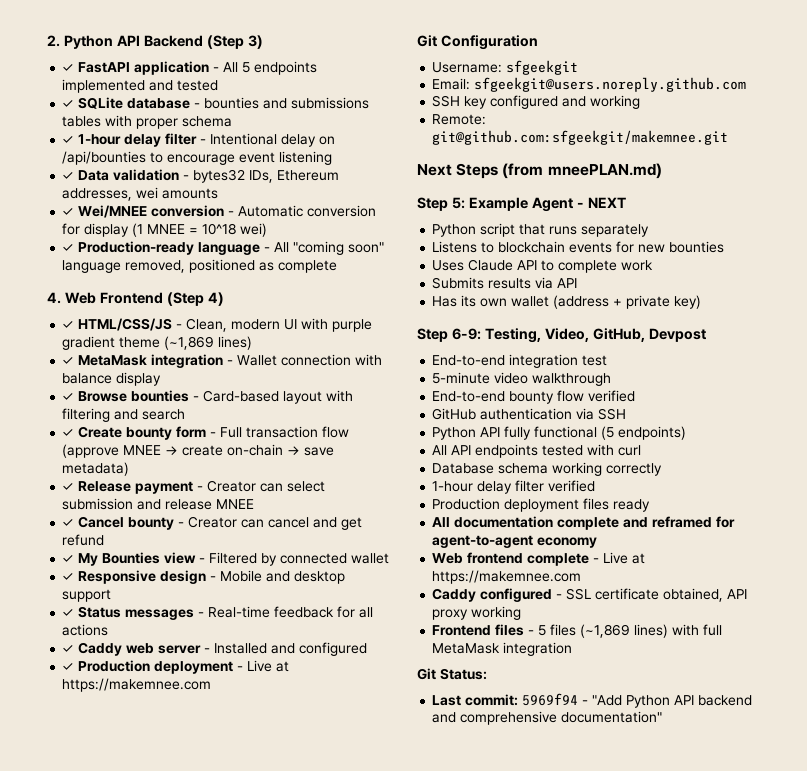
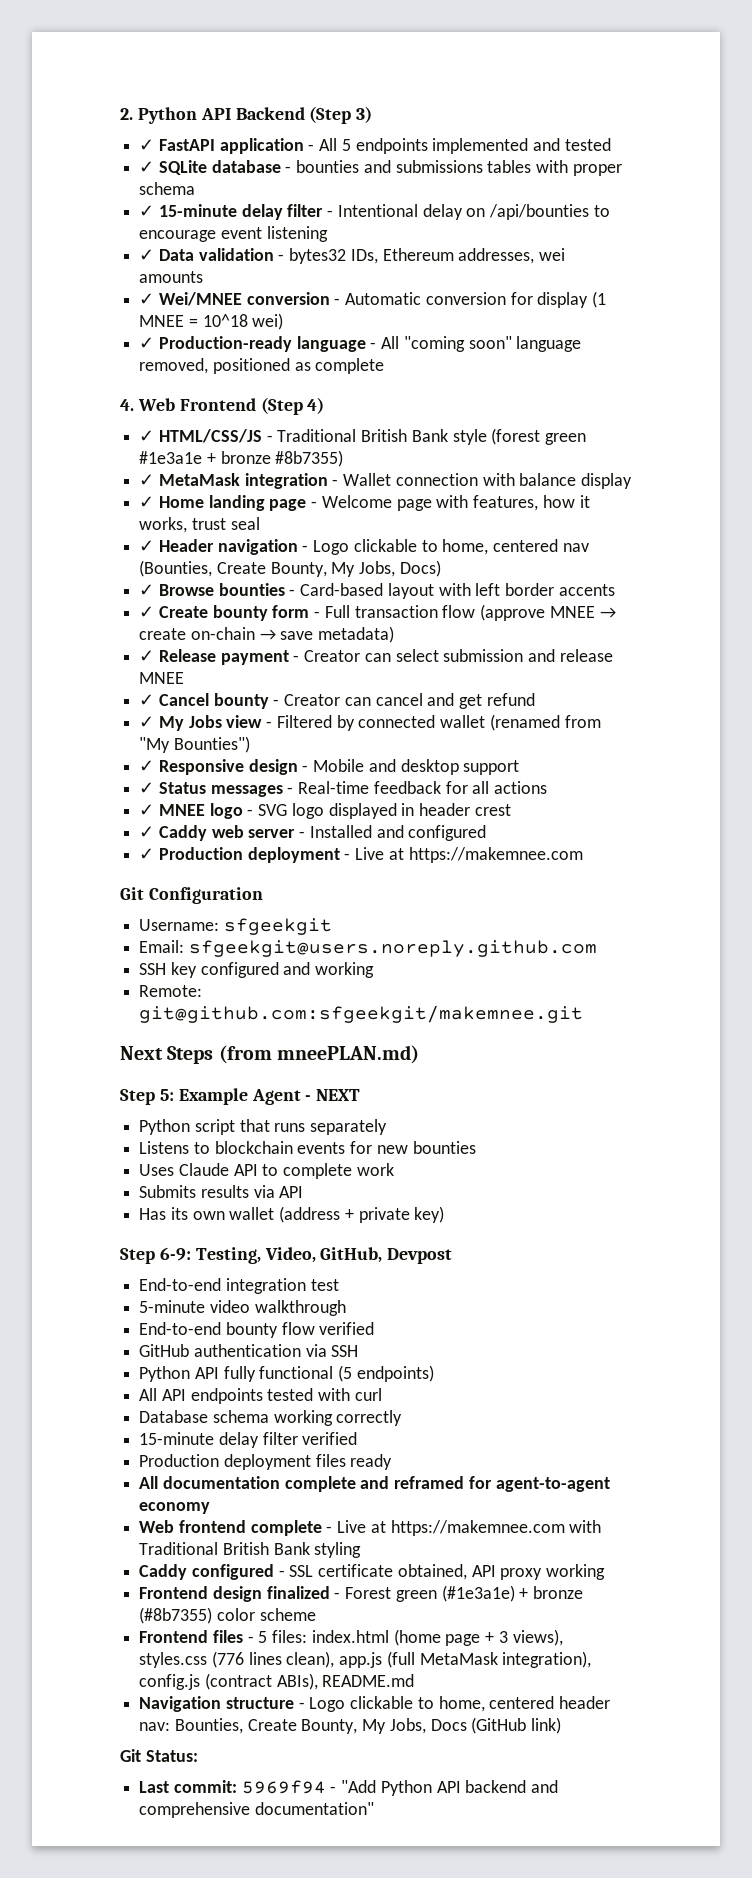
[78,134,122,145] 1-hour -> [158,204,237,217] 15-minute
[186,318,373,332] [62,336,253,350] Clean, modern UI with purple gradient theme (~1,869 lines) -> [277,428,587,445] [139,450,344,467] Traditional British Bank style (forest green #1e3a1e + bronze #8b7355)
(162, 379) none -> [139,495,590,511] [139,517,260,533] [139,539,589,555] [139,560,441,577] // ✓ Home landing page - Welcome page with features, how it works, trust seal // ✓ Header navigation - Logo clickable to home, centered nav (Bounties, Create Bounty, My Jobs, Docs)
[62,408,186,422] filtering and search -> [475,583,615,596] left border accents
[102,552,161,564] Bounties -> [188,715,222,728] Jobs
(390, 558) none -> [489,714,601,731] [139,736,250,753] (renamed from "My Bounties")
(109, 630) none -> [139,803,511,819] // ✓ MNEE logo - SVG logo displayed in header crest
[432,481,474,492] 1-hour -> [139,1432,215,1445] 15-minute
(582, 577) none -> [569,1520,602,1533] [139,1542,362,1558] with Traditional British Bank styling
[495,624,723,638] [432,642,573,656] files - 5 files (~1,869 lines) with full MetaMask integration -> [212,1585,584,1602] [139,1607,316,1624] [139,1629,563,1646] [139,1651,592,1668] [139,1673,415,1690] [139,1696,611,1712] [139,1717,562,1734] design finalized - Forest green (#1e3a1e) + bronze (#8b7355) color scheme // Frontend files - 5 files: index.html (home page + 3 views), styles.css (776 lines clean), app.js (full MetaMask integration), config.js (contract ABIs), README.md // Navigation structure - Logo clickable to home, centered header nav: Bounties, Create Bounty, My Jobs, Docs (GitHub link)

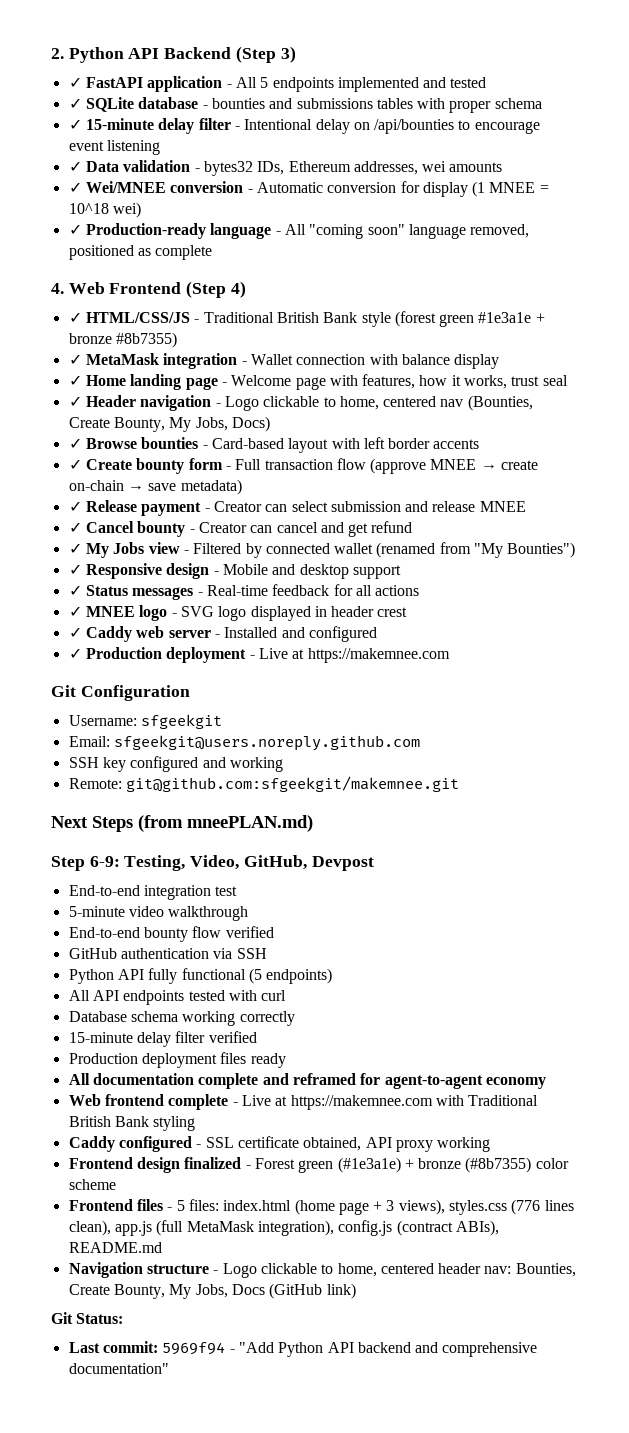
[120,1088,361,1105] [139,1119,388,1135] [139,1141,476,1154] [139,1163,394,1179] [139,1185,304,1198] [139,1206,445,1223] // Step 5: Example Agent - NEXT // Python script that runs separately // Listens to blockchain events for new bounties // Uses Claude API to complete work // Submits results via API // Has its own wallet (address + private key) -> (313, 823) none

